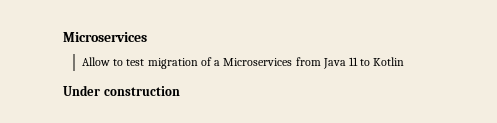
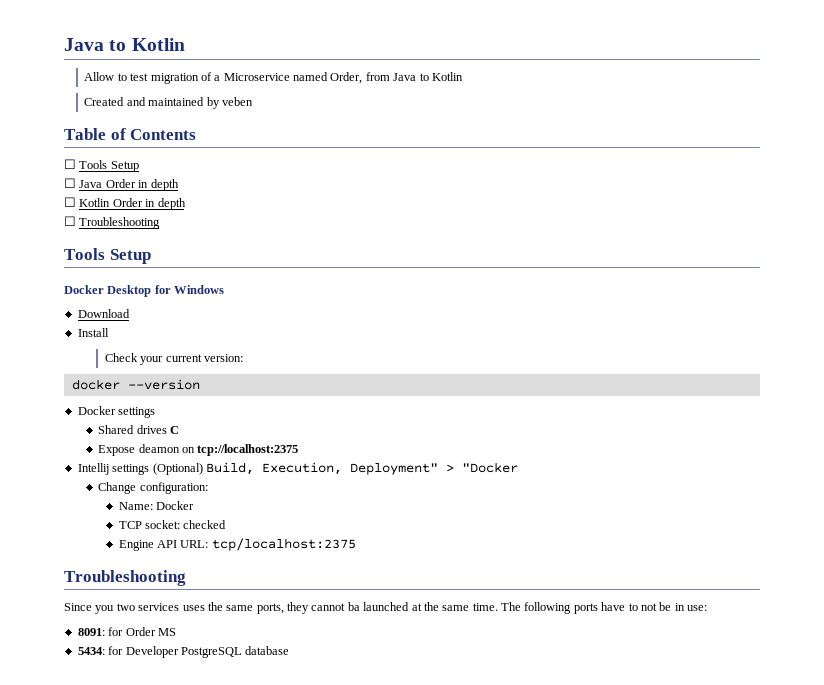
[63,32,147,42] Microservices -> [64,38,185,51] Java to Kotlin
[223,58,293,66] Microservices -> [223,72,363,84] Microservice named Order,
[349,57,405,66] [63,85,180,96] 11 to Kotlin // Under construction -> [419,72,463,81] [84,97,253,109] [64,128,197,140] [64,159,139,172] [64,178,179,191] [64,197,186,210] [64,216,161,229] [64,248,151,264] [64,285,225,297] [77,309,130,318] [77,328,109,337] [104,353,243,365] [71,379,200,390] [77,406,156,418] [98,425,179,434] [98,444,299,456] [77,462,518,475] [98,482,208,494] [118,501,194,510] [118,520,227,529] [118,538,356,551] [64,570,186,586] [64,602,707,614] [77,627,176,636] [77,646,290,658] to Kotlin // Created and maintained by veben // Table of Contents // ☐ Tools Setup // ☐ Java Order in depth // ☐ Kotlin Order in depth // ☐ Troubleshooting // Tools Setup // Docker Desktop for Windows // Download // Install // Check your current version: // docker --version // Docker settings // Shared drives C // Expose deamon on tcp://localhost:2375 // Intellij settings (Optional) Build, Execution, Deployment" > "Docker // Change configuration: // Name: Docker // TCP socket: checked // Engine API URL: tcp/localhost:2375 // Troubleshooting // Since you two services uses the same ports, they cannot ba launched at the same time. The following ports have to not be in use: // 8091: for Order MS // 5434: for Developer PostgreSQL database

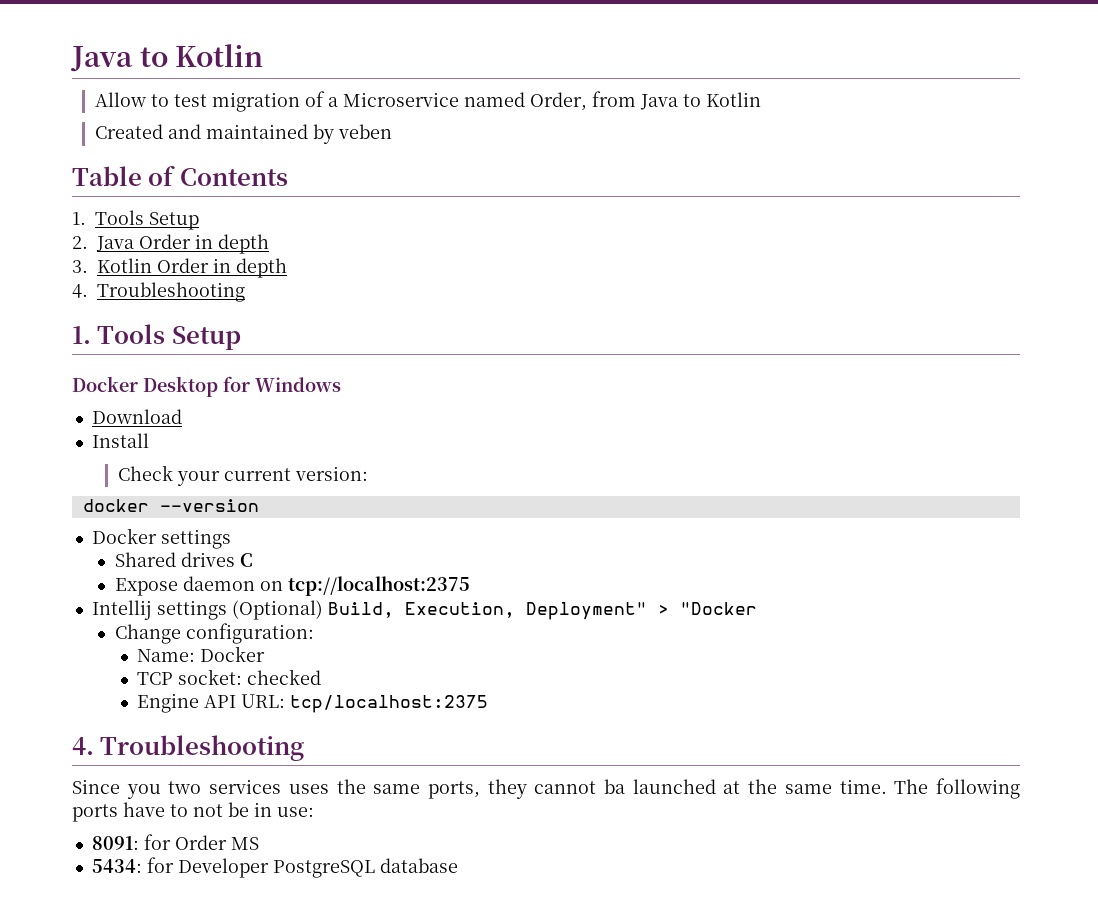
[64,159,139,172] [64,178,76,188] ☐ Tools Setup // ☐ -> [72,210,199,230] [72,236,88,249] 1. Tools Setup // 2.
[64,197,76,207] ☐ -> [72,260,88,273] 3.
[64,216,161,229] ☐ Troubleshooting // -> [72,282,245,302] [72,326,91,344] 4. Troubleshooting // 1.
[138,444,180,453] deamon -> [182,576,255,591] daemon
(356, 544) none -> [72,737,94,755] 4.

